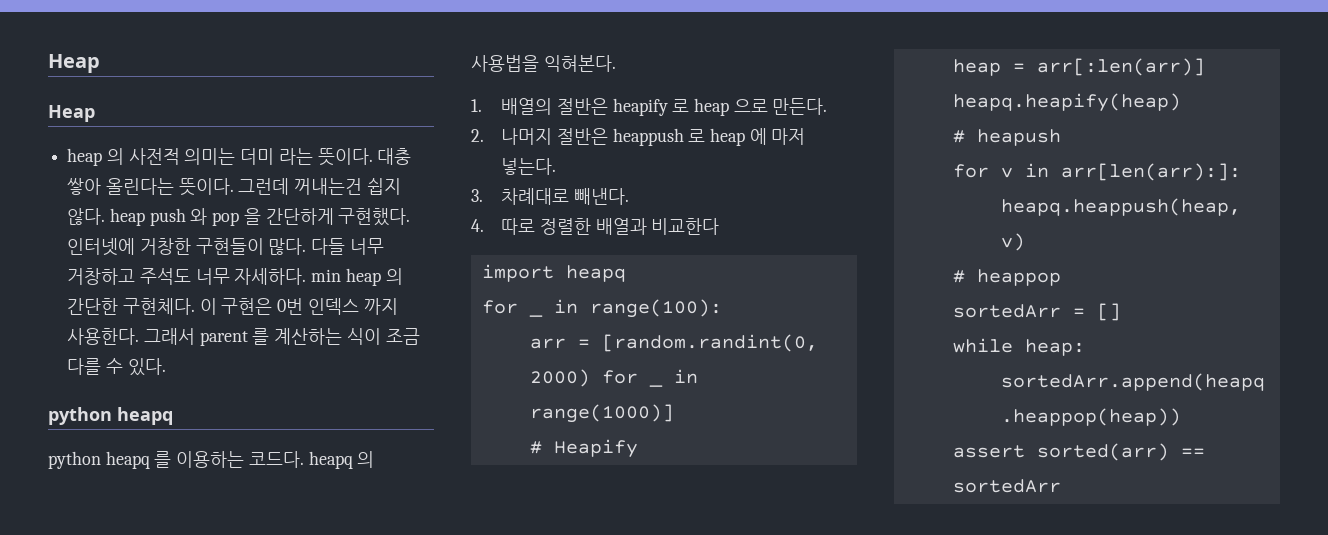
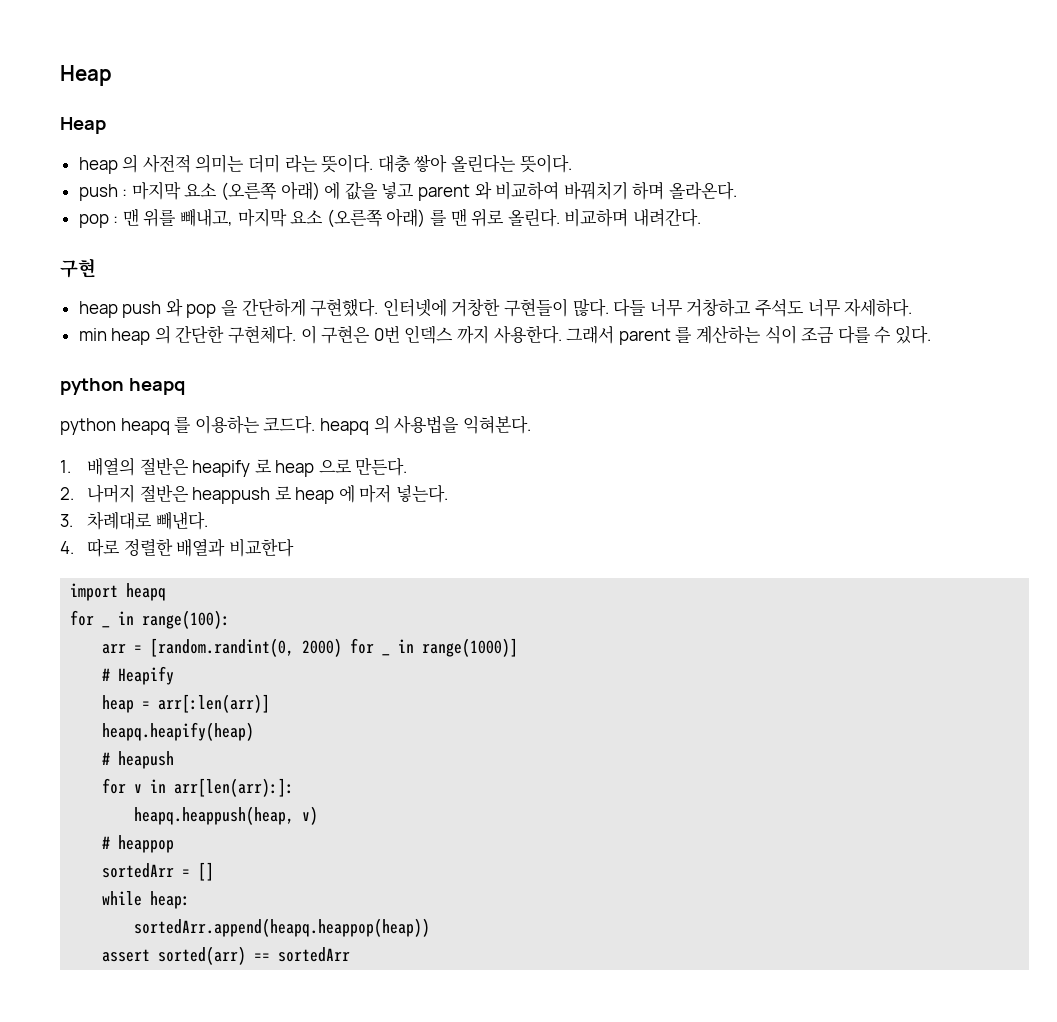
[238,178,401,195] [67,208,106,225] 그런데 꺼내는건 쉽지 않다. -> [78,181,737,201] [78,208,701,228] [60,258,96,278] // push : 마지막 요소 (오른쪽 아래) 에 값을 넣고 parent 와 비교하여 바꿔치기 하며 올라온다. // pop : 맨 위를 빼내고, 마지막 요소 (오른쪽 아래) 를 맨 위로 올린다. 비교하며 내려간다. // 구현 //
(307, 276) none -> (913, 308) //

